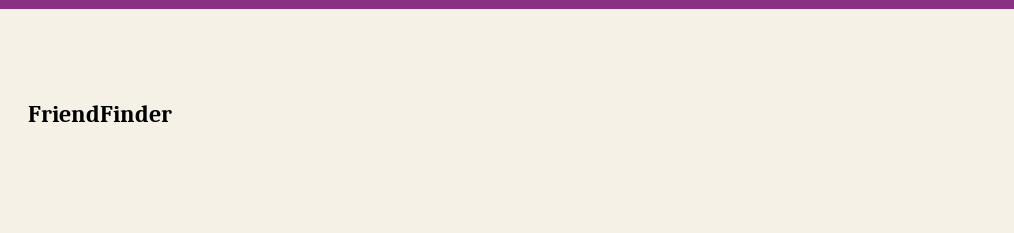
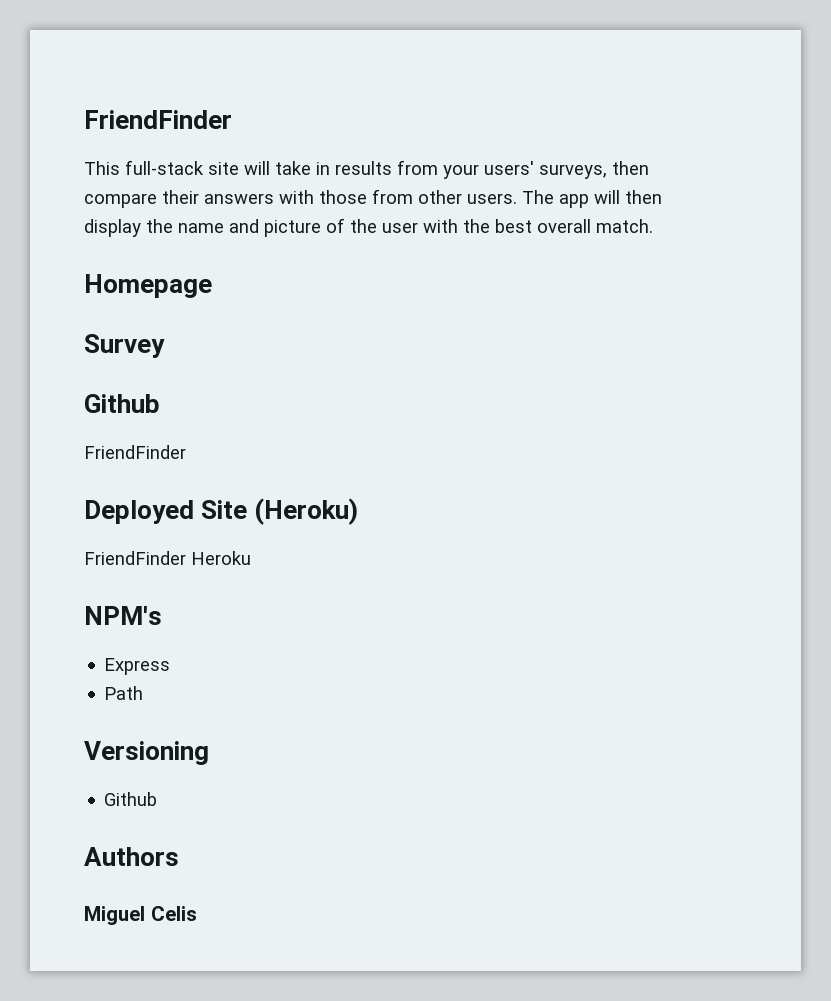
[28,105,172,122] FriendFinder -> [84,110,232,129] [84,160,649,179] [84,189,662,208] [84,218,653,237] [84,274,212,298] [84,334,165,358] [84,394,160,413] [84,445,186,459] [84,498,359,525] [84,551,251,565] [84,606,162,625] [104,658,171,675] [104,686,144,700] [84,741,209,765] [104,792,158,806] [84,847,179,866] [84,906,197,925] FriendFinder // This full-stack site will take in results from your users' surveys, then compare their answers with those from other users. The app will then display the name and picture of the user with the best overall match. // Homepage // Survey // Github // FriendFinder // Deployed Site (Heroku) // FriendFinder Heroku // NPM's // Express // Path // Versioning // Github // Authors // Miguel Celis

